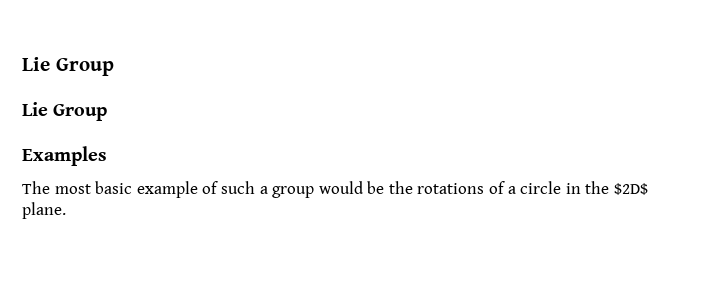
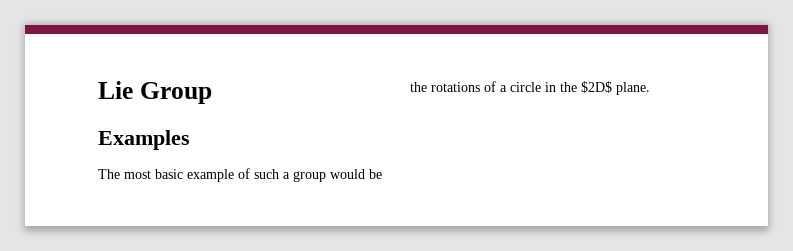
[22,57,114,76] [22,102,108,121] Lie Group // Lie Group -> [98,81,212,104] Lie Group

